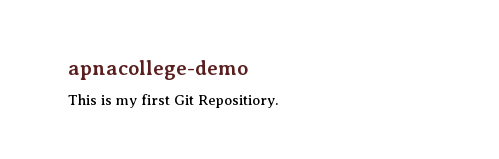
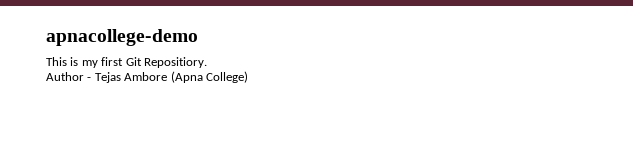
(278, 101) none -> [46,71,248,83] // Author - Tejas Ambore (Apna College)

